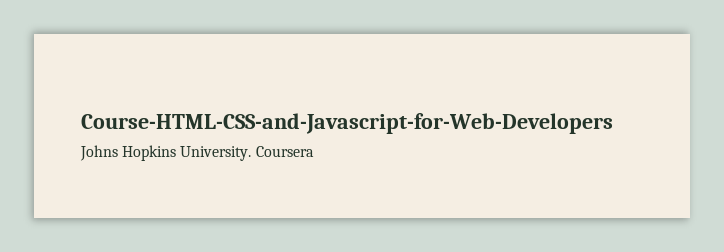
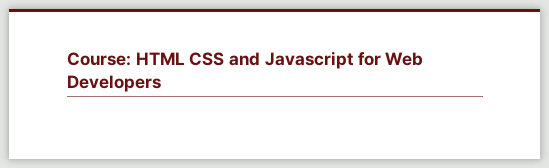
[81,113,613,134] [80,145,314,161] Course-HTML-CSS-and-Javascript-for-Web-Developers // Johns Hopkins University. Coursera -> [67,51,424,69] [67,75,161,92] Course: HTML CSS and Javascript for Web Developers

